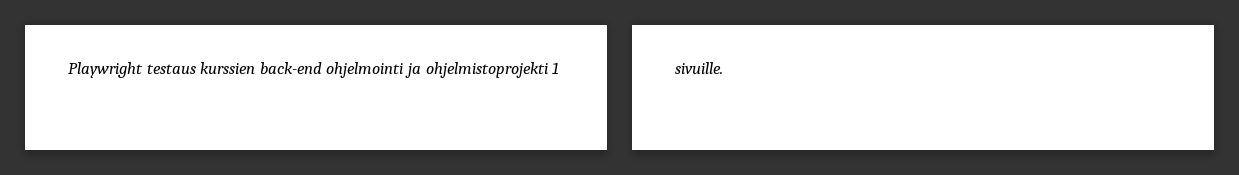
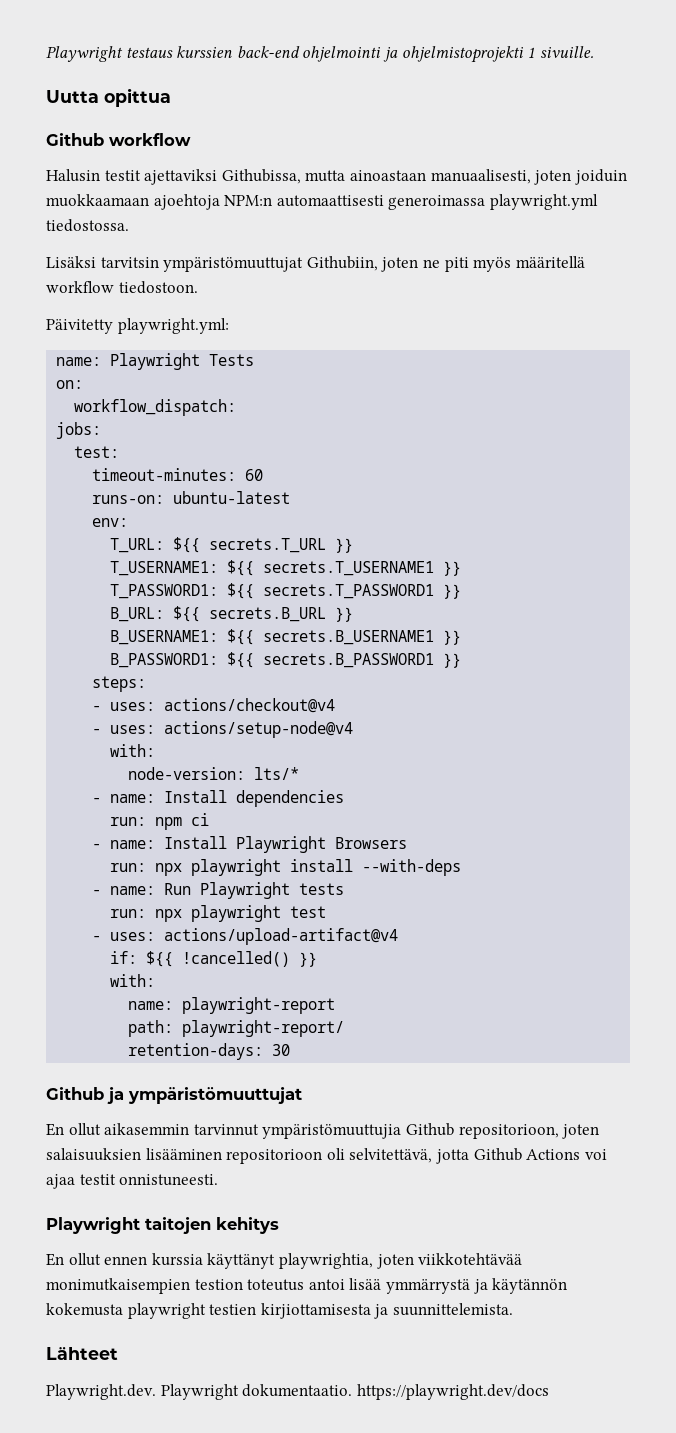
(723, 68) none -> [46,88,171,107] [46,133,191,146] [46,169,627,185] [46,194,598,210] [46,219,129,232] [46,256,585,272] [46,281,198,294] [46,318,229,334] [56,353,255,370] [56,380,84,389] [74,399,237,416] [56,422,102,439] [74,446,120,458] [92,468,264,481] [92,491,291,504] [92,518,129,527] [110,537,354,553] [110,560,462,576] [110,583,462,599] [110,606,354,622] [110,629,462,645] [110,652,462,668] [92,676,147,692] [92,698,336,713] [92,721,354,738] [110,744,156,757] [128,767,300,780] [92,790,345,807] [110,813,210,830] [92,836,408,853] [110,859,462,876] [92,882,345,899] [110,905,327,922] [92,928,399,945] [110,951,318,967] [110,974,156,987] [128,997,336,1014] [128,1020,345,1037] [128,1043,291,1060] [46,1087,302,1104] [46,1123,600,1139] [46,1148,607,1164] [46,1174,219,1189] [46,1217,279,1234] [46,1253,523,1269] [46,1278,568,1294] [46,1303,513,1319] [46,1347,118,1360] [46,1384,549,1400] // Uutta opittua // Github workflow // Halusin testit ajettaviksi Githubissa, mutta ainoastaan manuaalisesti, joten joiduin muokkaamaan ajoehtoja NPM:n automaattisesti generoimassa playwright.yml tiedostossa. // Lisäksi tarvitsin ympäristömuuttujat Githubiin, joten ne piti myös määritellä workflow tiedostoon. // Päivitetty playwright.yml: // name: Playwright Tests // on: // workflow_dispatch: // jobs: // test: // timeout-minutes: 60 // runs-on: ubuntu-latest // env: // T_URL: ${{ secrets.T_URL }} // T_USERNAME1: ${{ secrets.T_USERNAME1 }} // T_PASSWORD1: ${{ secrets.T_PASSWORD1 }} // B_URL: ${{ secrets.B_URL }} // B_USERNAME1: ${{ secrets.B_USERNAME1 }} // B_PASSWORD1: ${{ secrets.B_PASSWORD1 }} // steps: // - uses: actions/checkout@v4 // - uses: actions/setup-node@v4 // with: // node-version: lts/* // - name: Install dependencies // run: npm ci // - name: Install Playwright Browsers // run: npx playwright install --with-deps // - name: Run Playwright tests // run: npx playwright test // - uses: actions/upload-artifact@v4 // if: ${{ !cancelled() }} // with: // name: playwright-report // path: playwright-report/ // retention-days: 30 // Github ja ympäristömuuttujat // En ollut aikasemmin tarvinnut ympäristömuuttujia Github repositorioon, joten salaisuuksien lisääminen repositorioon oli selvitettävä, jotta Github Actions voi ajaa testit onnistuneesti. // Playwright taitojen kehitys // En ollut ennen kurssia käyttänyt playwrightia, joten viikkotehtävää monimutkaisempien testion toteutus antoi lisää ymmärrystä ja käytännön kokemusta playwright testien kirjiottamisesta ja suunnittelemista. // Lähteet // Playwright.dev. Playwright dokumentaatio. https://playwright.dev/docs

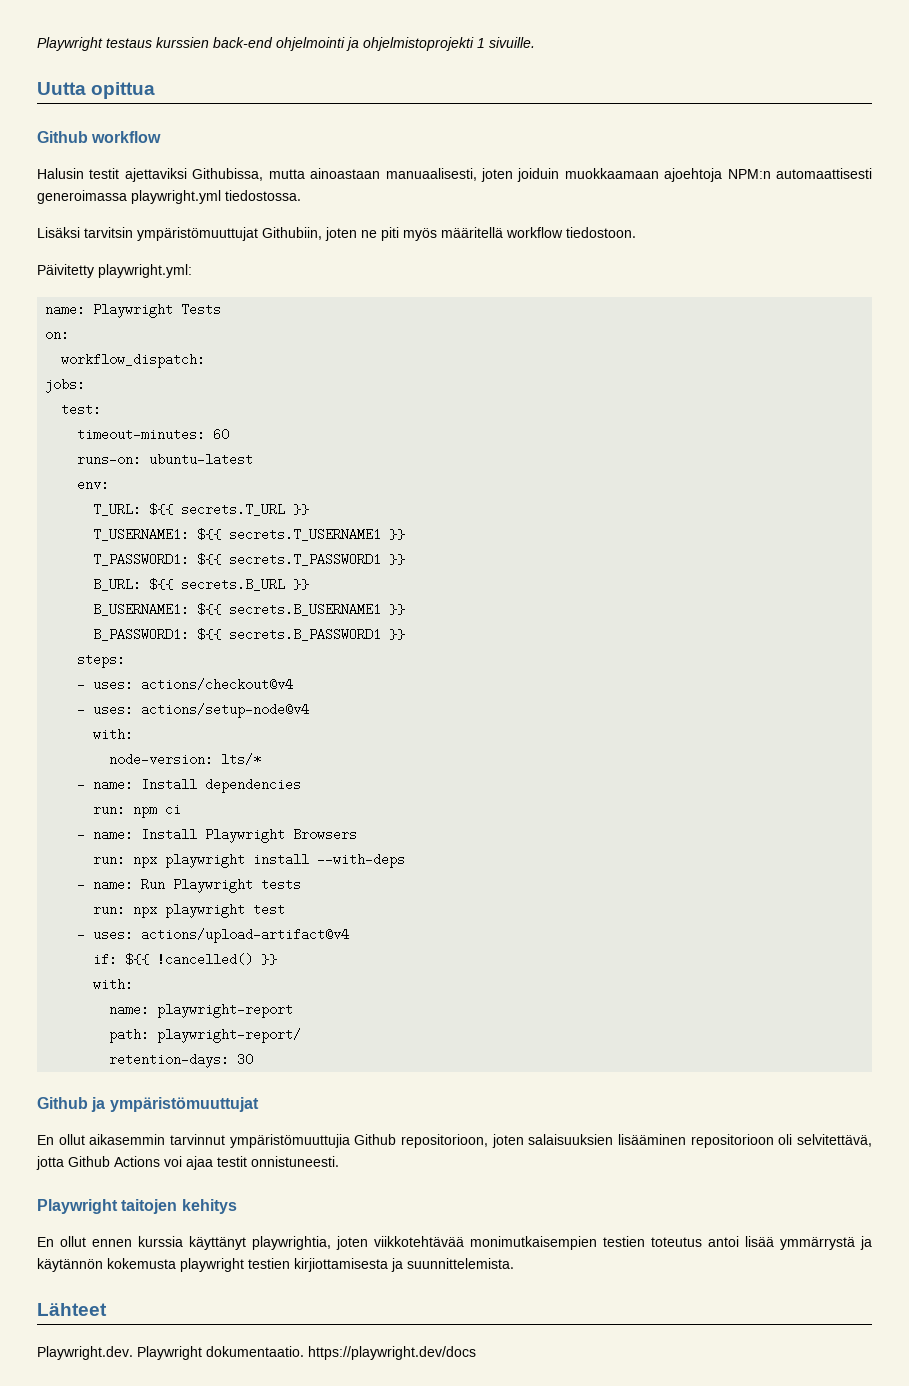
[194,1279,243,1290] testion -> [603,1236,645,1247] testien

